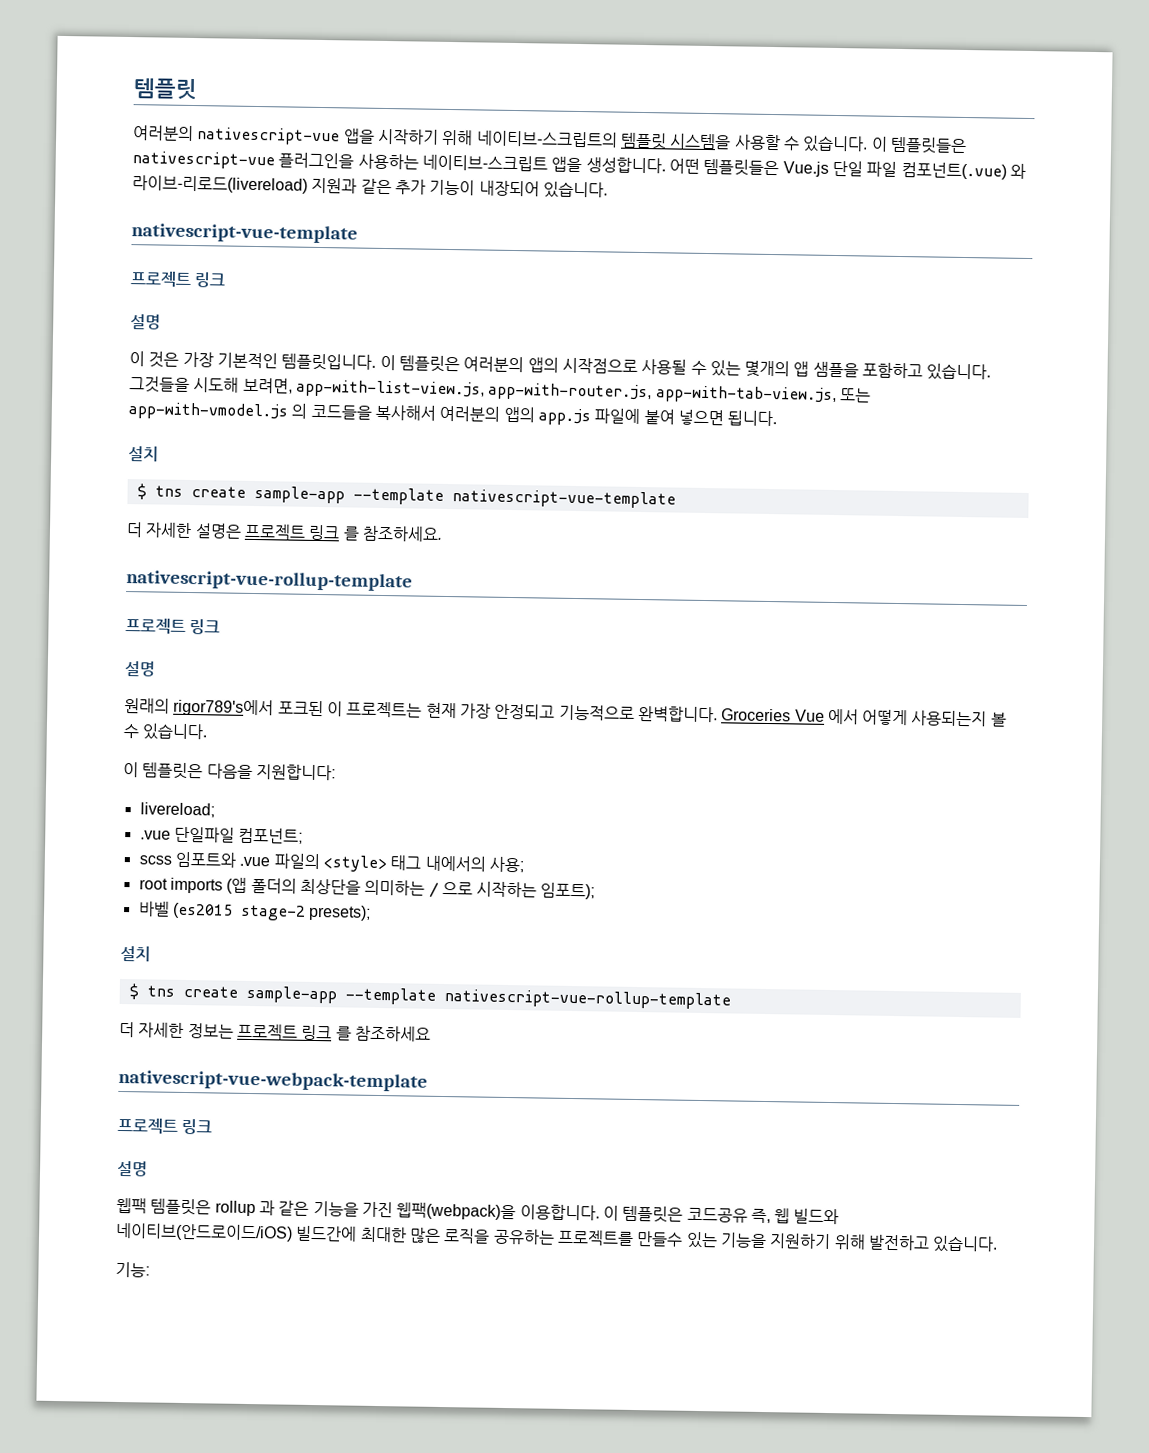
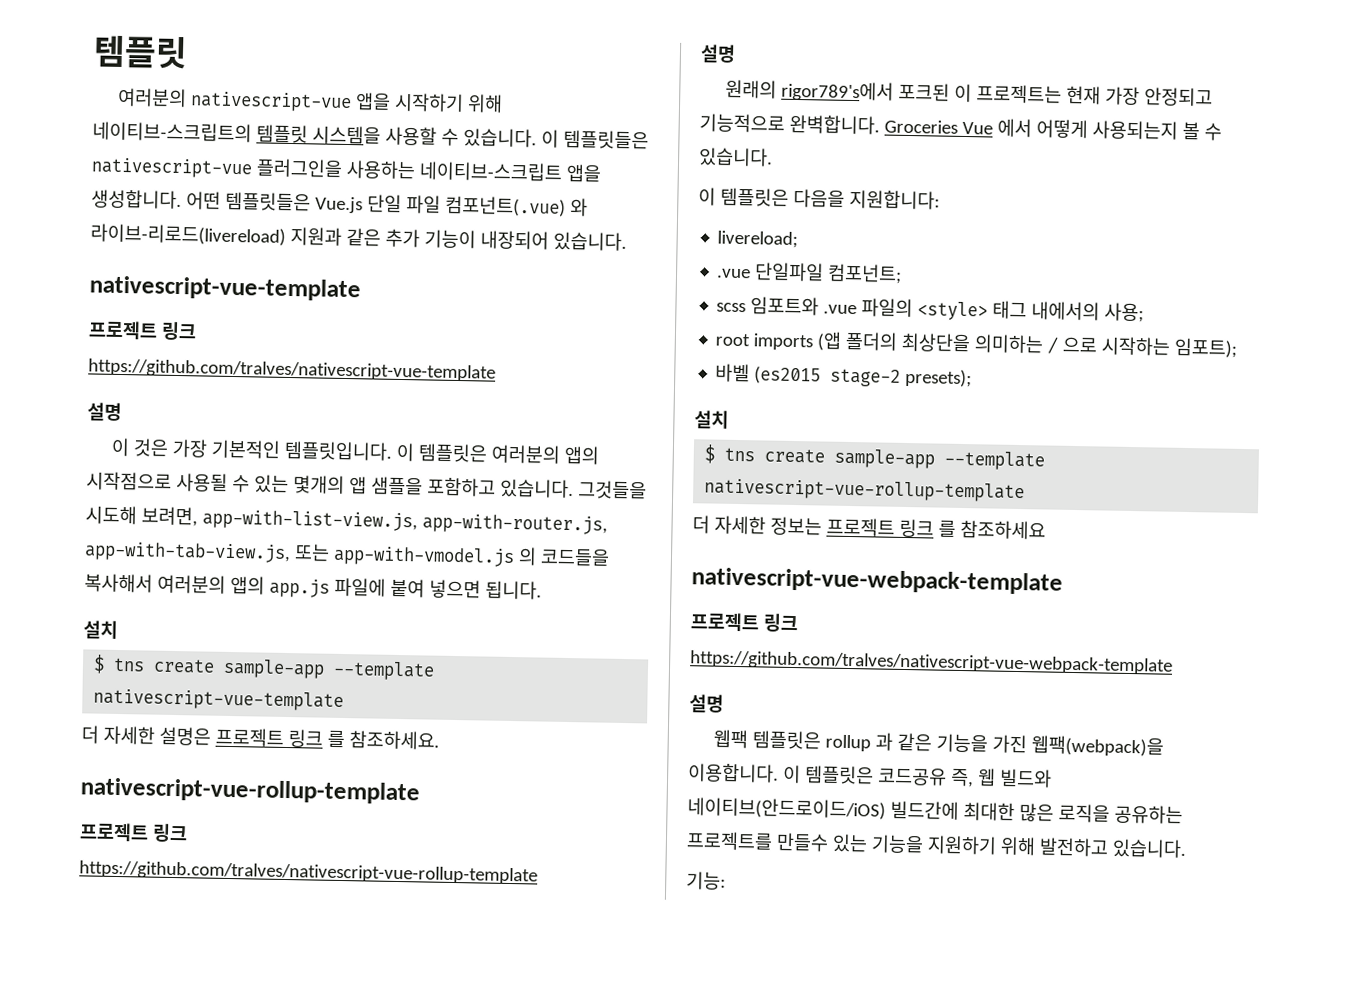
(227, 280) none -> [88,358,496,382] // https://github.com/tralves/nativescript-vue-template
(221, 627) none -> [79,860,538,885] // https://github.com/tralves/nativescript-vue-rollup-template
(213, 1126) none -> [690,650,1173,675] // https://github.com/tralves/nativescript-vue-webpack-template

